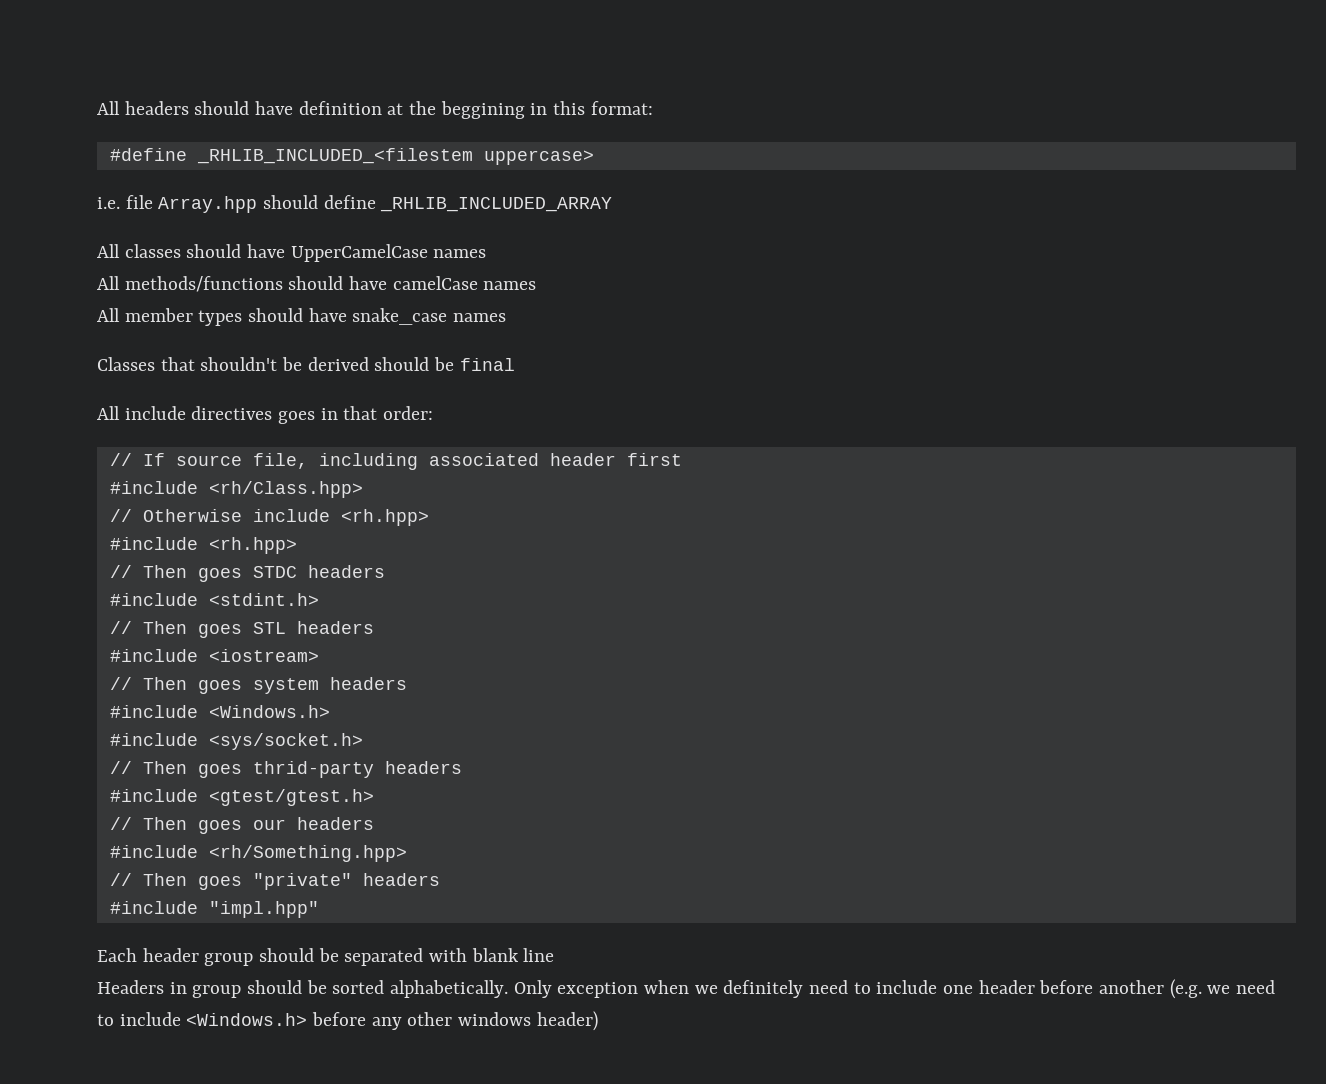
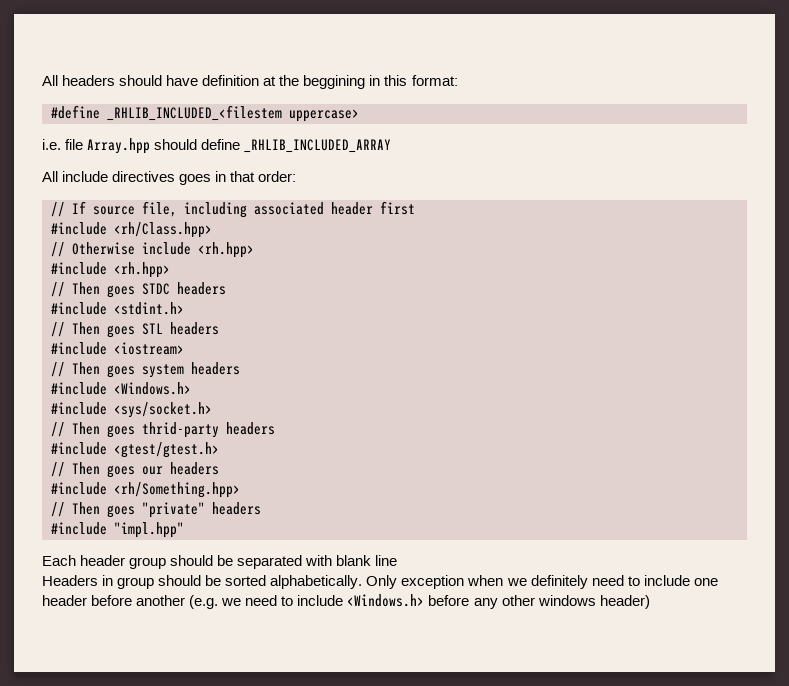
[97,244,487,262] [97,276,537,292] [97,308,507,326] [97,357,515,371] // All classes should have UpperCamelCase names // All methods/functions should have camelCase names // All member types should have snake_case names // Classes that shouldn't be derived should be final -> (392, 146) none

